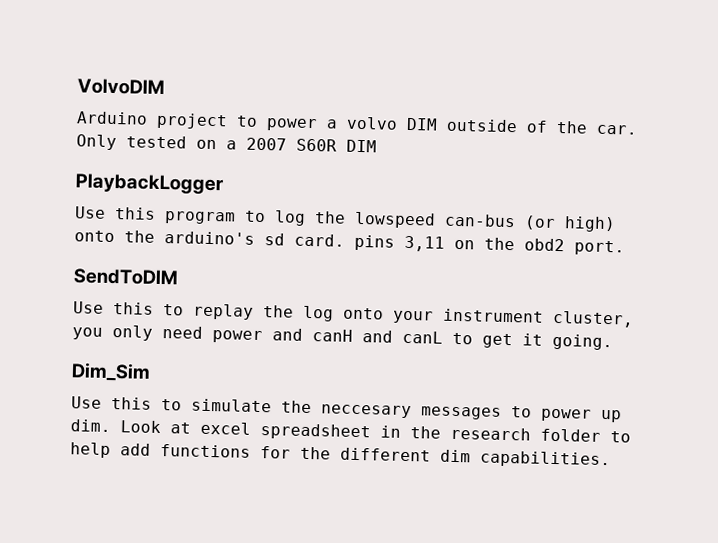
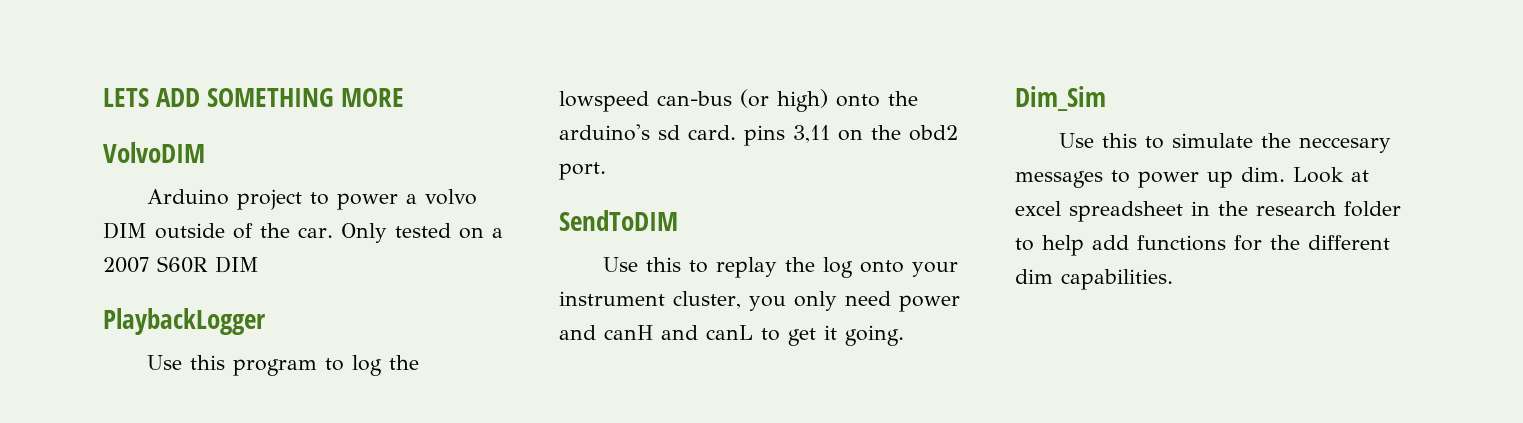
(77, 87) none -> [103,88,405,107] LETS ADD SOMETHING MORE //

